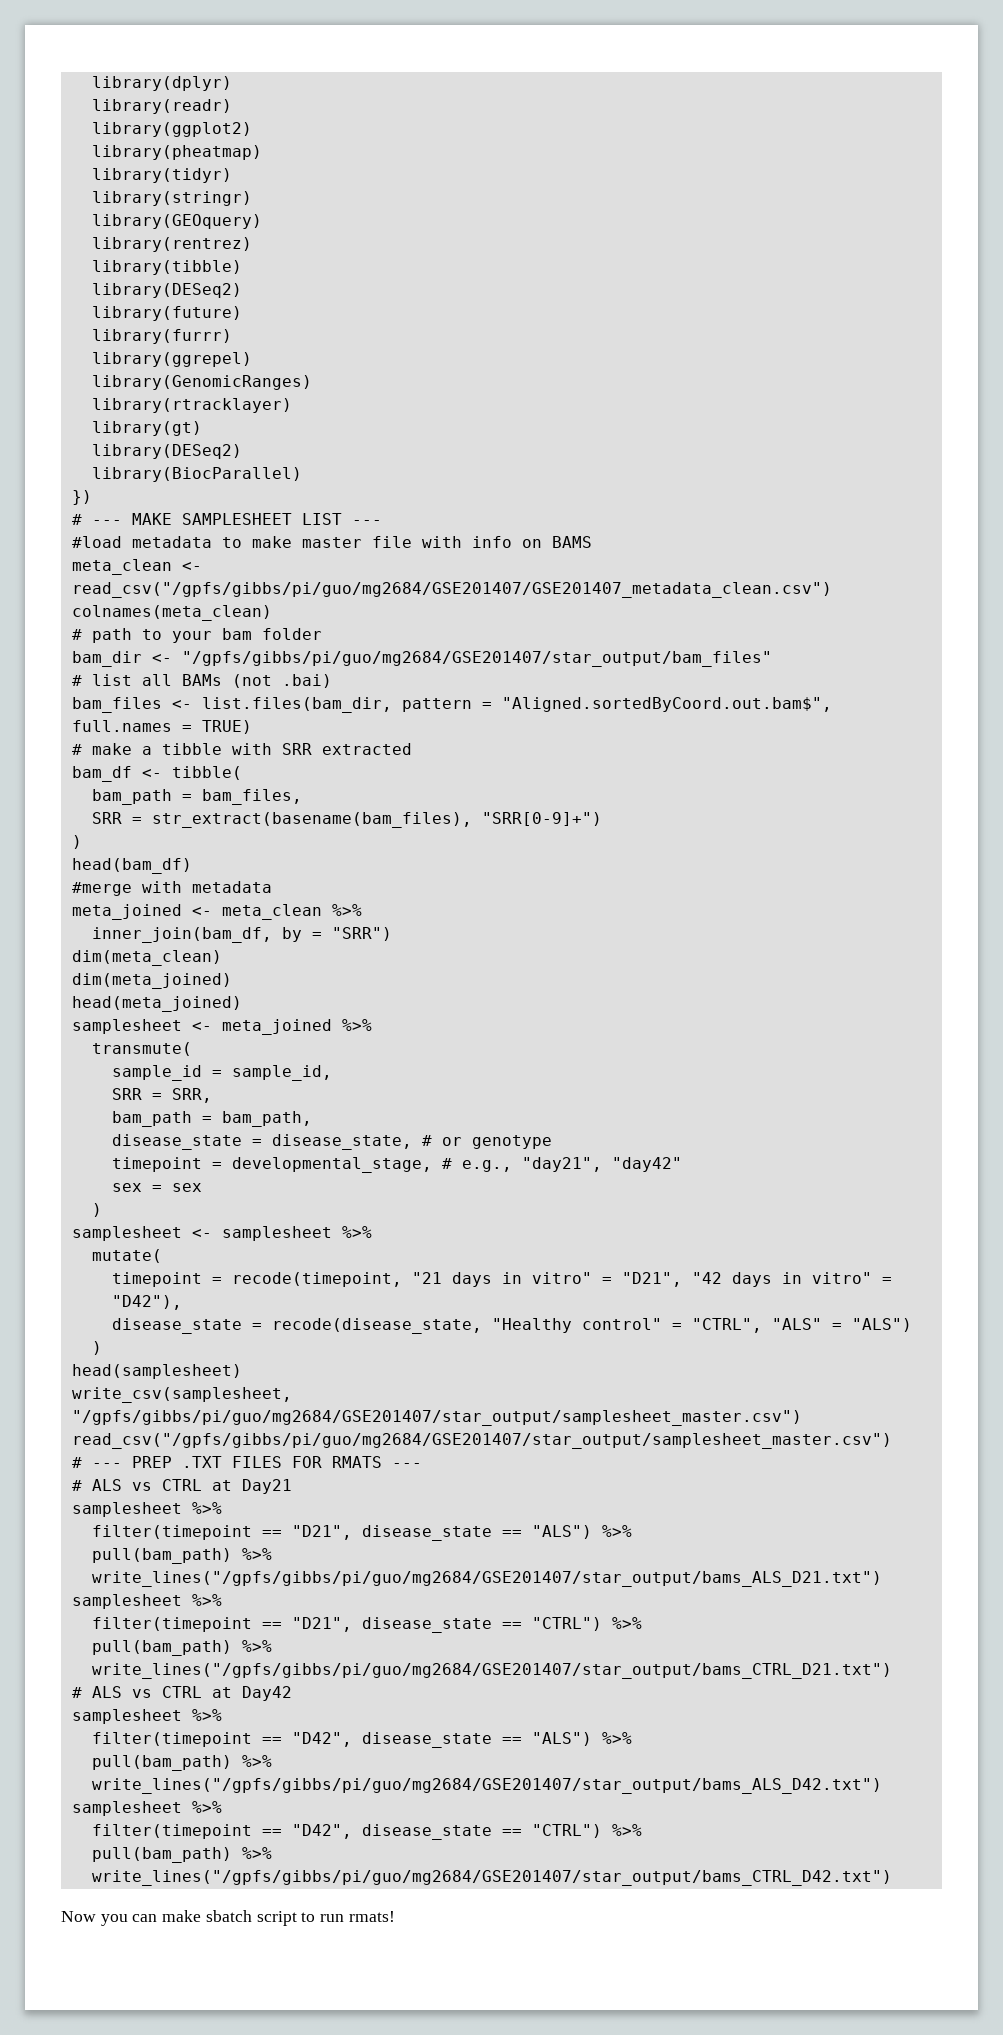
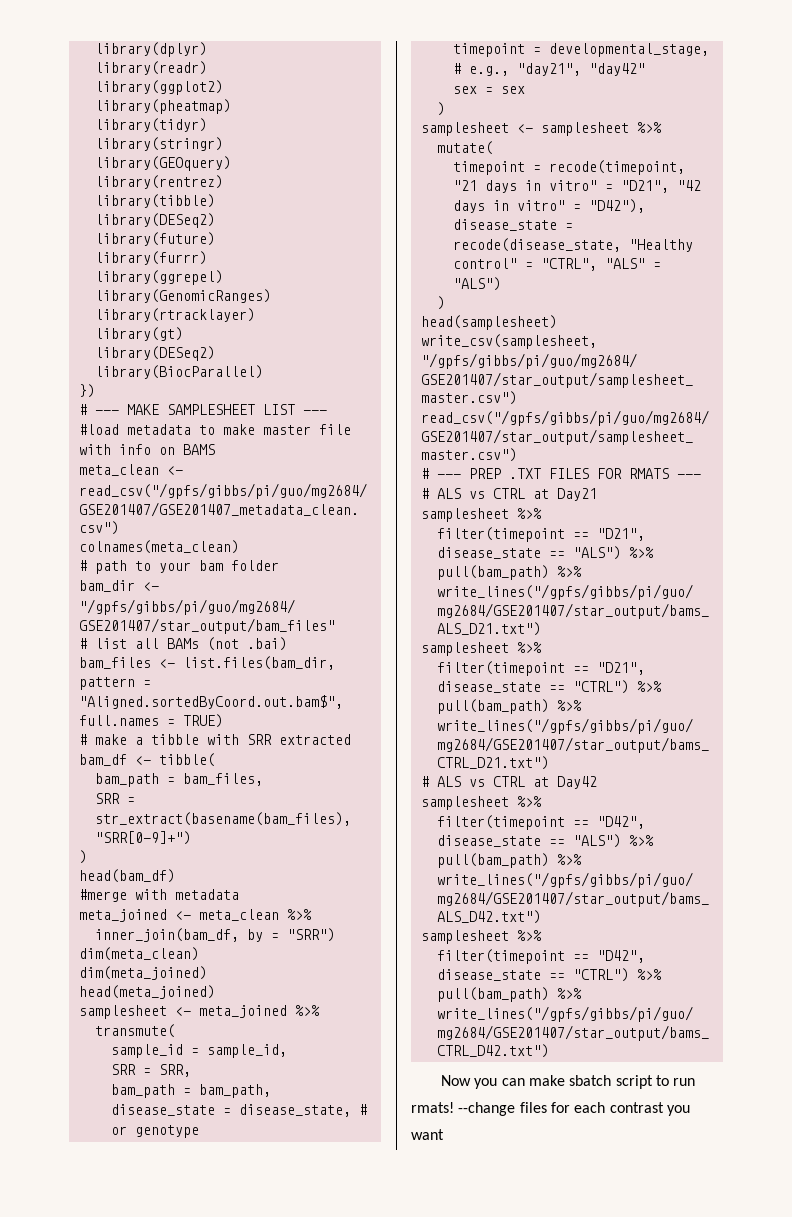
(395, 1916) none -> [458,1102,690,1116] [411,1129,444,1140] --change files for each contrast you want

